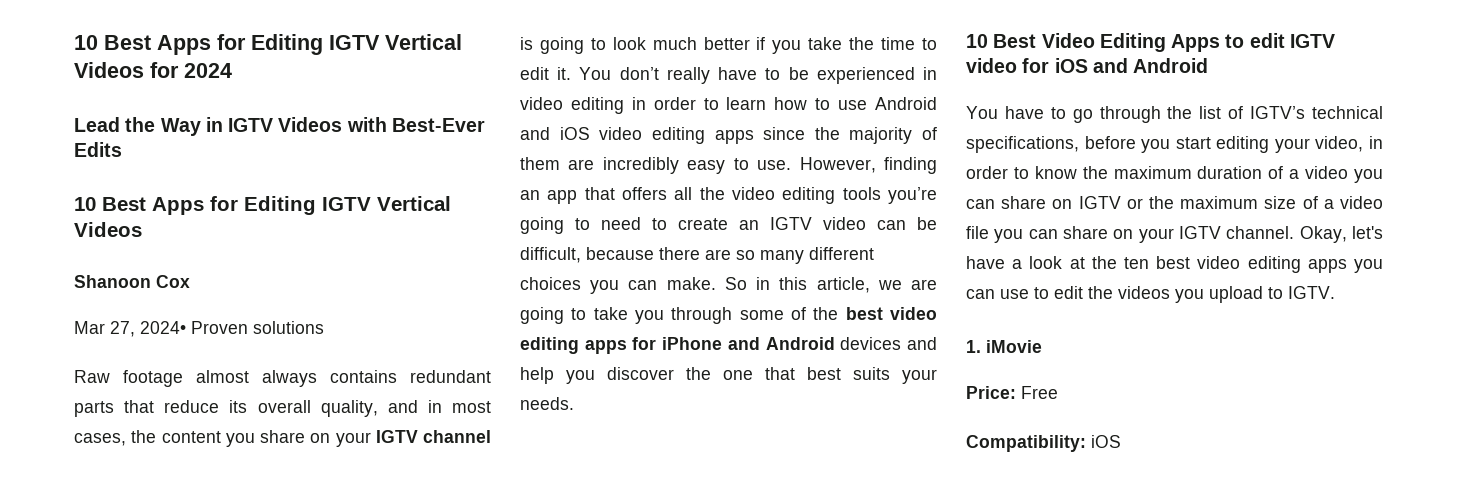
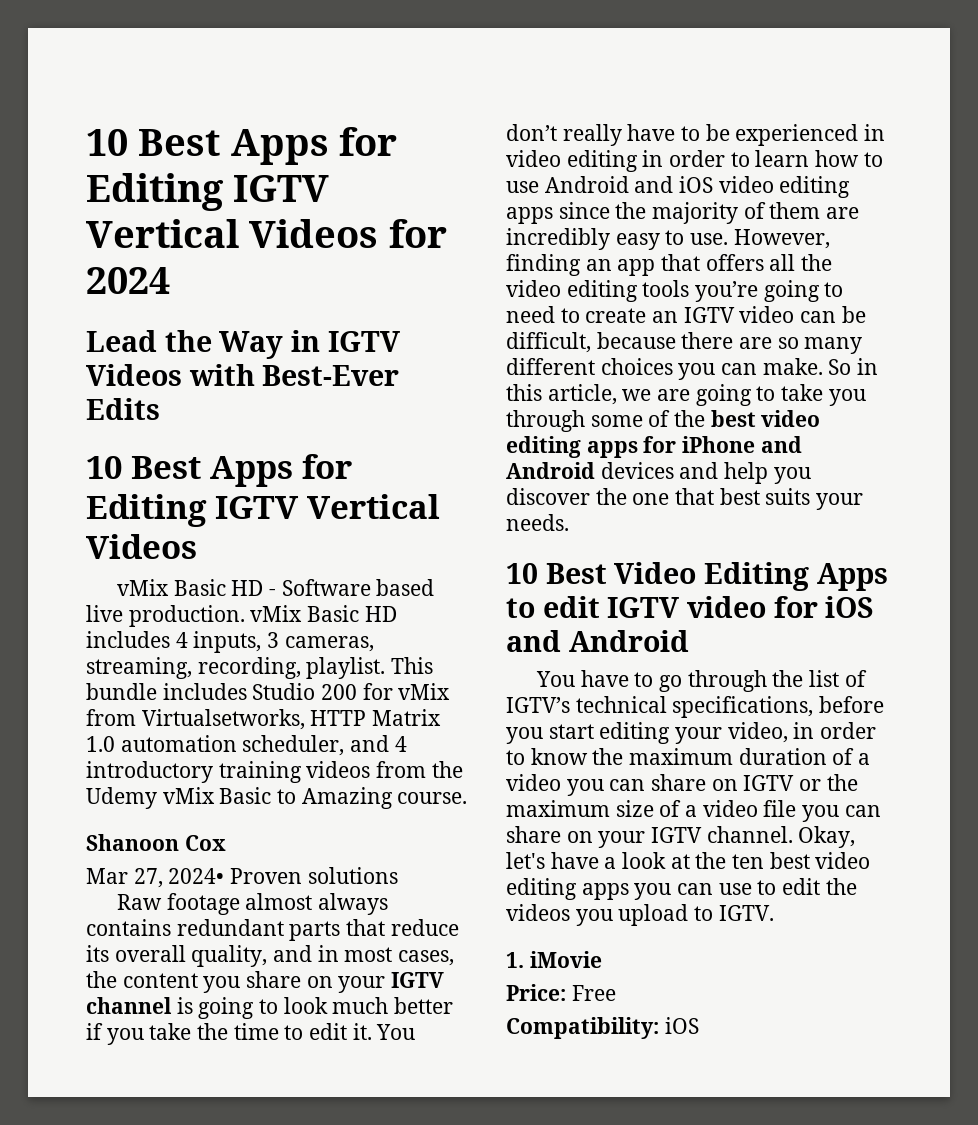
(142, 229) none -> [117,579,435,596] [86,605,397,627] [86,631,374,653] [86,657,434,679] [86,683,451,700] [86,709,442,730] [86,735,407,756] [86,761,463,783] [86,787,468,809] // vMix Basic HD - Software based live production. vMix Basic HD includes 4 inputs, 3 cameras, streaming, recording, playlist. This bundle includes Studio 200 for vMix from Virtualsetworks, HTTP Matrix 1.0 automation scheduler, and 4 introductory training videos from the Udemy vMix Basic to Amazing course.

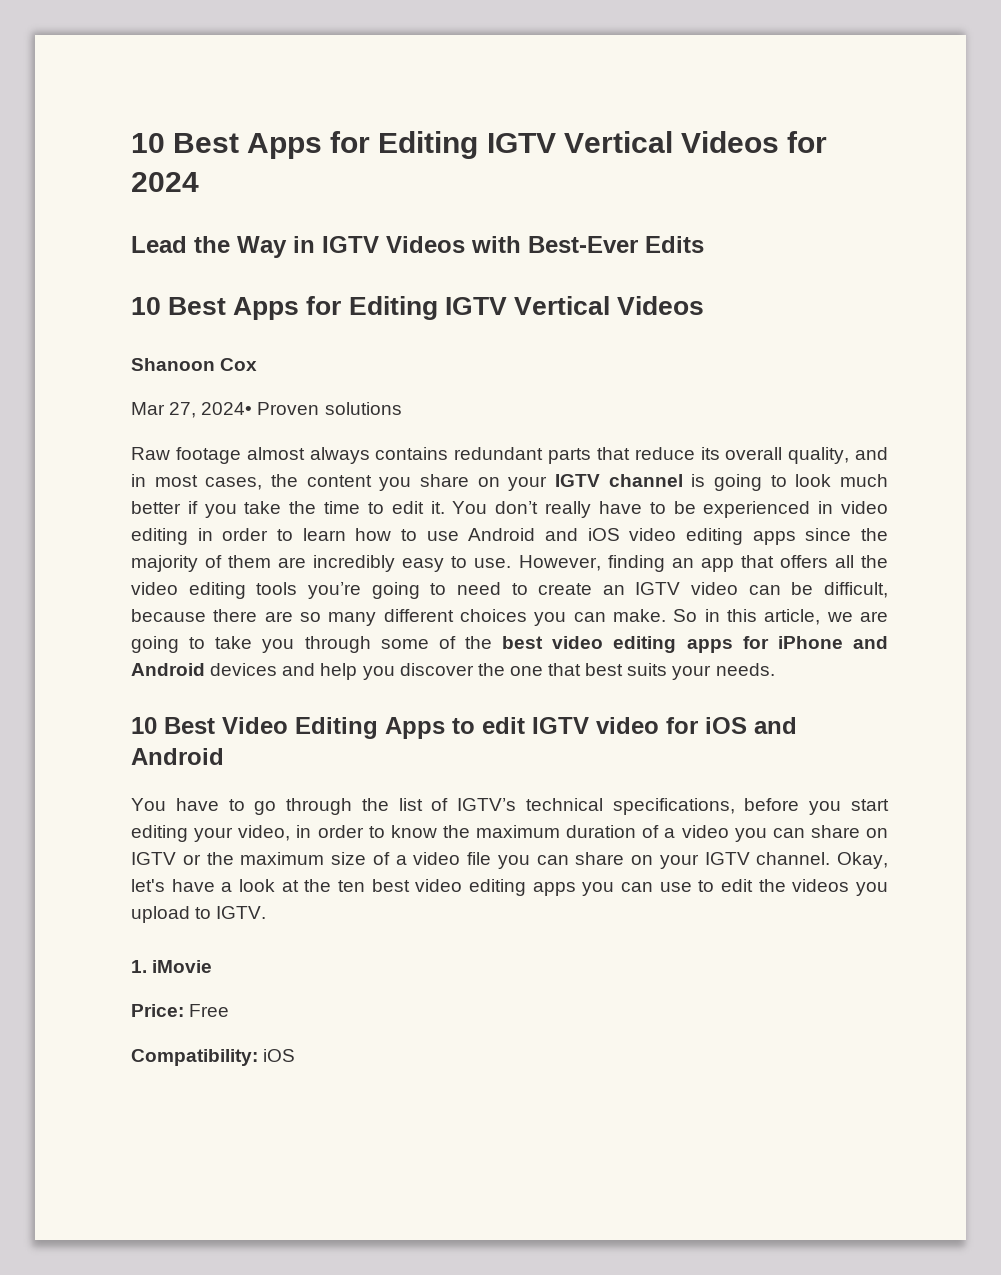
[117,579,435,596] [86,605,397,627] [86,631,374,653] [86,657,434,679] [86,683,451,700] [86,709,442,730] [86,735,407,756] [86,761,463,783] [86,787,468,809] // vMix Basic HD - Software based live production. vMix Basic HD includes 4 inputs, 3 cameras, streaming, recording, playlist. This bundle includes Studio 200 for vMix from Virtualsetworks, HTTP Matrix 1.0 automation scheduler, and 4 introductory training videos from the Udemy vMix Basic to Amazing course. -> (705, 305) none

